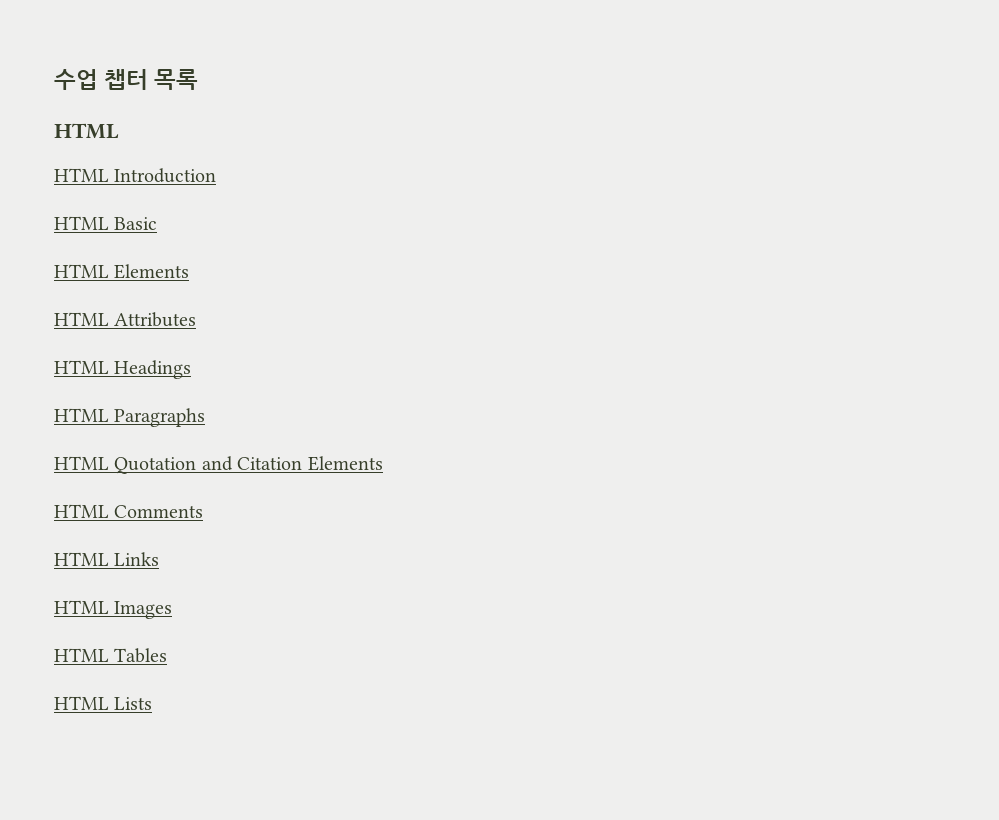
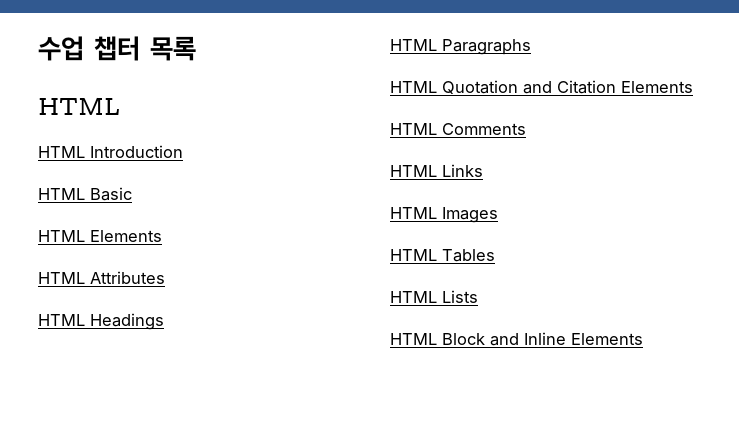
(153, 703) none -> [390,332,643,346] // HTML Block and Inline Elements

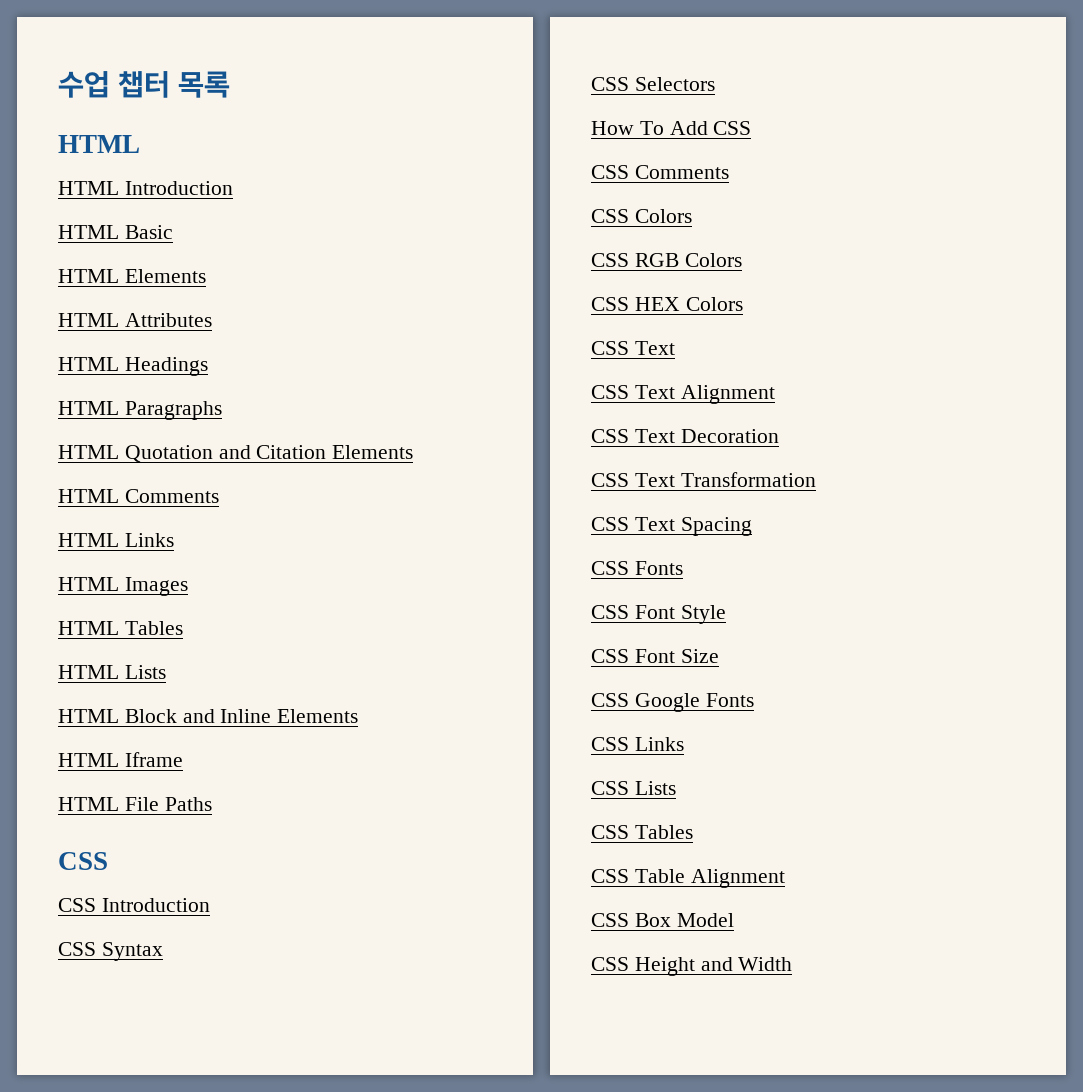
(643, 339) none -> [58,752,183,767] [58,797,212,811] [58,852,108,870] [58,898,210,912] [58,942,163,961] [591,77,715,91] [591,121,752,135] [591,165,729,179] [591,209,692,223] [591,253,742,267] [591,297,743,311] [591,341,675,355] [591,385,775,404] [591,429,779,443] [591,472,816,487] [591,517,752,536] [591,561,683,575] [591,605,726,624] [591,649,719,663] [591,693,754,712] [591,737,684,751] [591,781,676,795] [591,825,693,839] [591,869,785,888] [591,913,734,927] [591,957,793,976] // HTML Iframe // HTML File Paths // CSS // CSS Introduction // CSS Syntax // CSS Selectors // How To Add CSS // CSS Comments // CSS Colors // CSS RGB Colors // CSS HEX Colors // CSS Text // CSS Text Alignment // CSS Text Decoration // CSS Text Transformation // CSS Text Spacing // CSS Fonts // CSS Font Style // CSS Font Size // CSS Google Fonts // CSS Links // CSS Lists // CSS Tables // CSS Table Alignment // CSS Box Model // CSS Height and Width

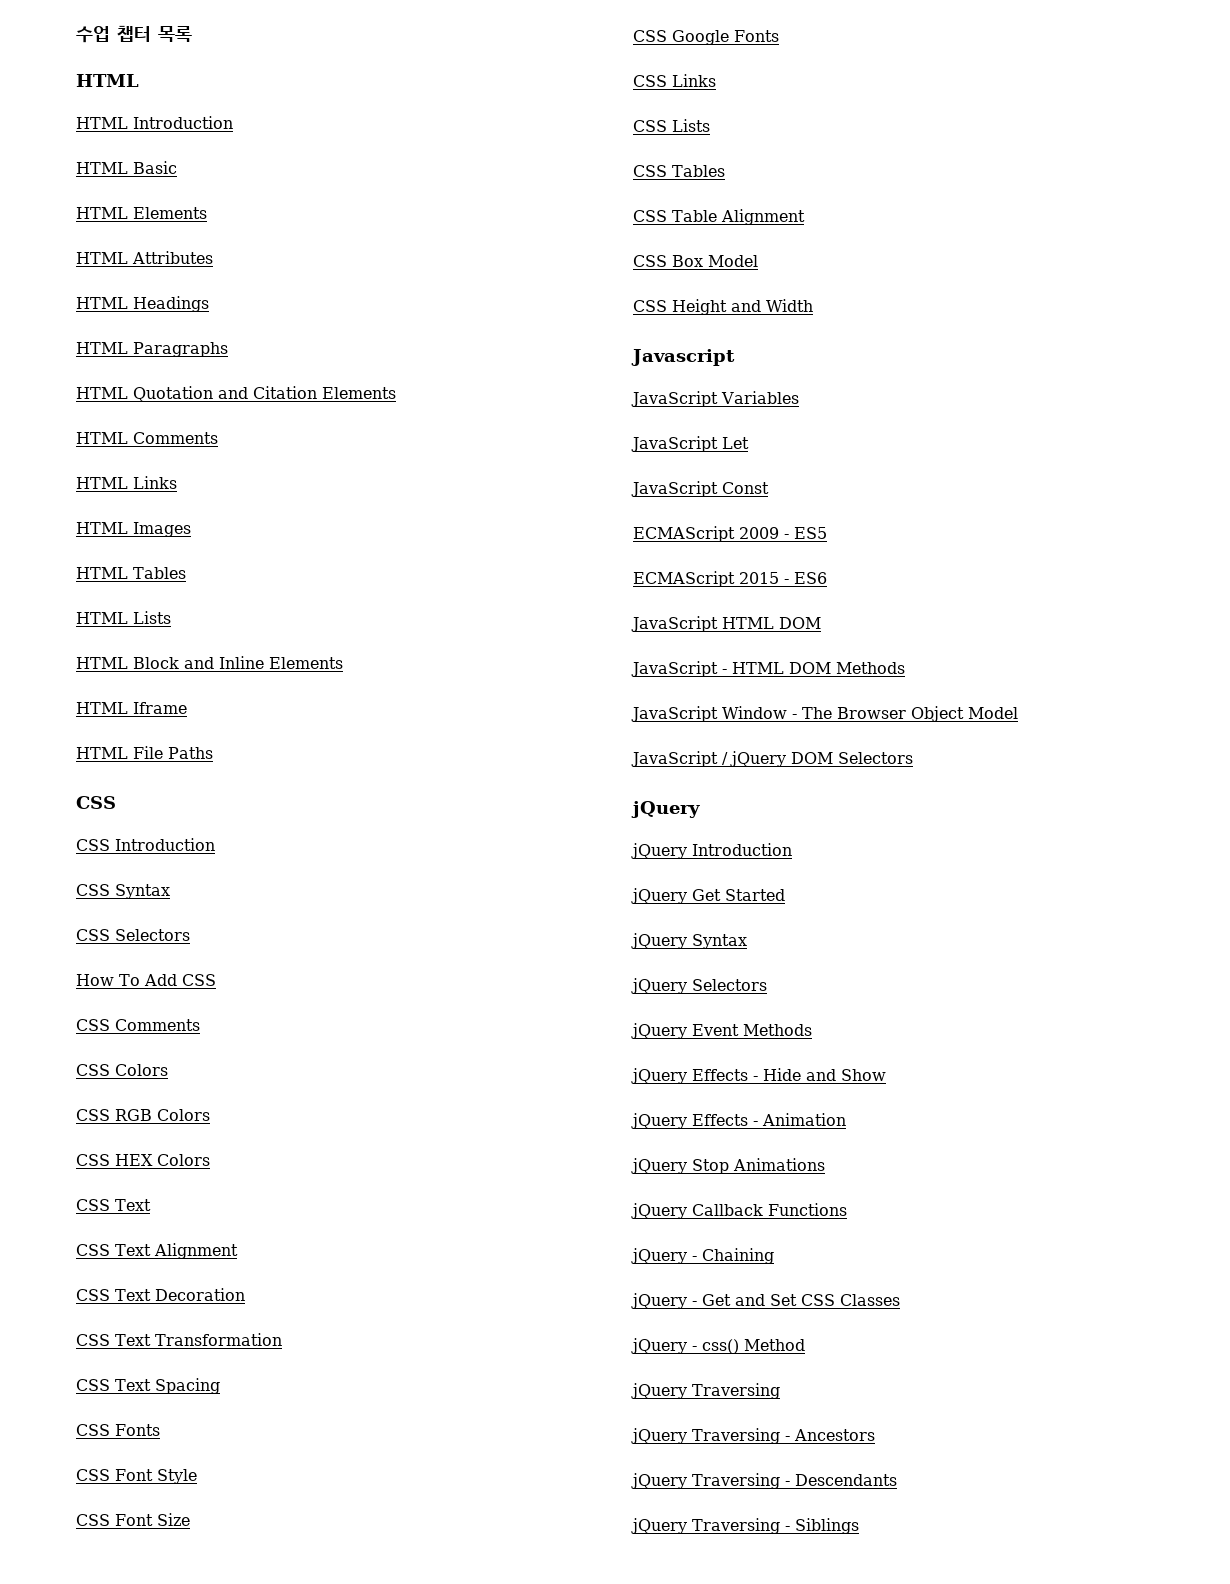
(793, 964) none -> [631,349,735,366] [631,391,799,407] [631,436,749,452] [631,481,769,497] [633,526,827,542] [633,571,827,587] [631,616,821,632] [631,661,905,677] [631,706,1018,722] [631,751,913,767] [631,801,700,818] [631,843,792,859] [631,888,785,904] [631,933,747,949] [631,978,767,994] [631,1023,812,1039] [631,1068,886,1084] [631,1113,846,1129] [631,1158,825,1174] [631,1203,847,1219] [631,1248,774,1264] [631,1293,900,1309] [631,1338,805,1354] [631,1383,780,1399] [631,1428,875,1444] [631,1473,897,1489] [631,1518,859,1534] // Javascript // JavaScript Variables // JavaScript Let // JavaScript Const // ECMAScript 2009 - ES5 // ECMAScript 2015 - ES6 // JavaScript HTML DOM // JavaScript - HTML DOM Methods // JavaScript Window - The Browser Object Model // JavaScript / jQuery DOM Selectors // jQuery // jQuery Introduction // jQuery Get Started // jQuery Syntax // jQuery Selectors // jQuery Event Methods // jQuery Effects - Hide and Show // jQuery Effects - Animation // jQuery Stop Animations // jQuery Callback Functions // jQuery - Chaining // jQuery - Get and Set CSS Classes // jQuery - css() Method // jQuery Traversing // jQuery Traversing - Ancestors // jQuery Traversing - Descendants // jQuery Traversing - Siblings

